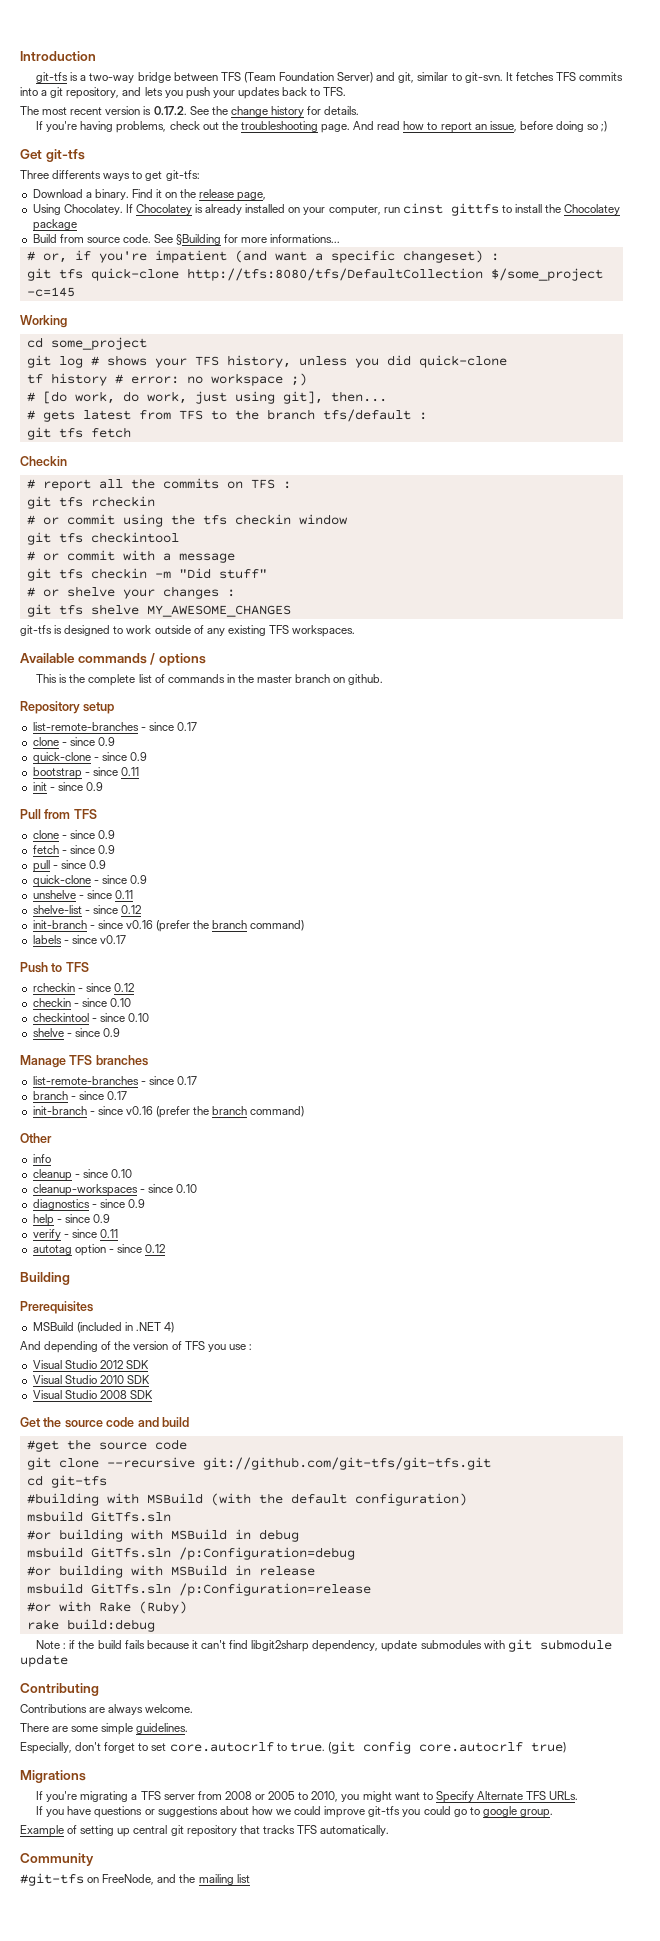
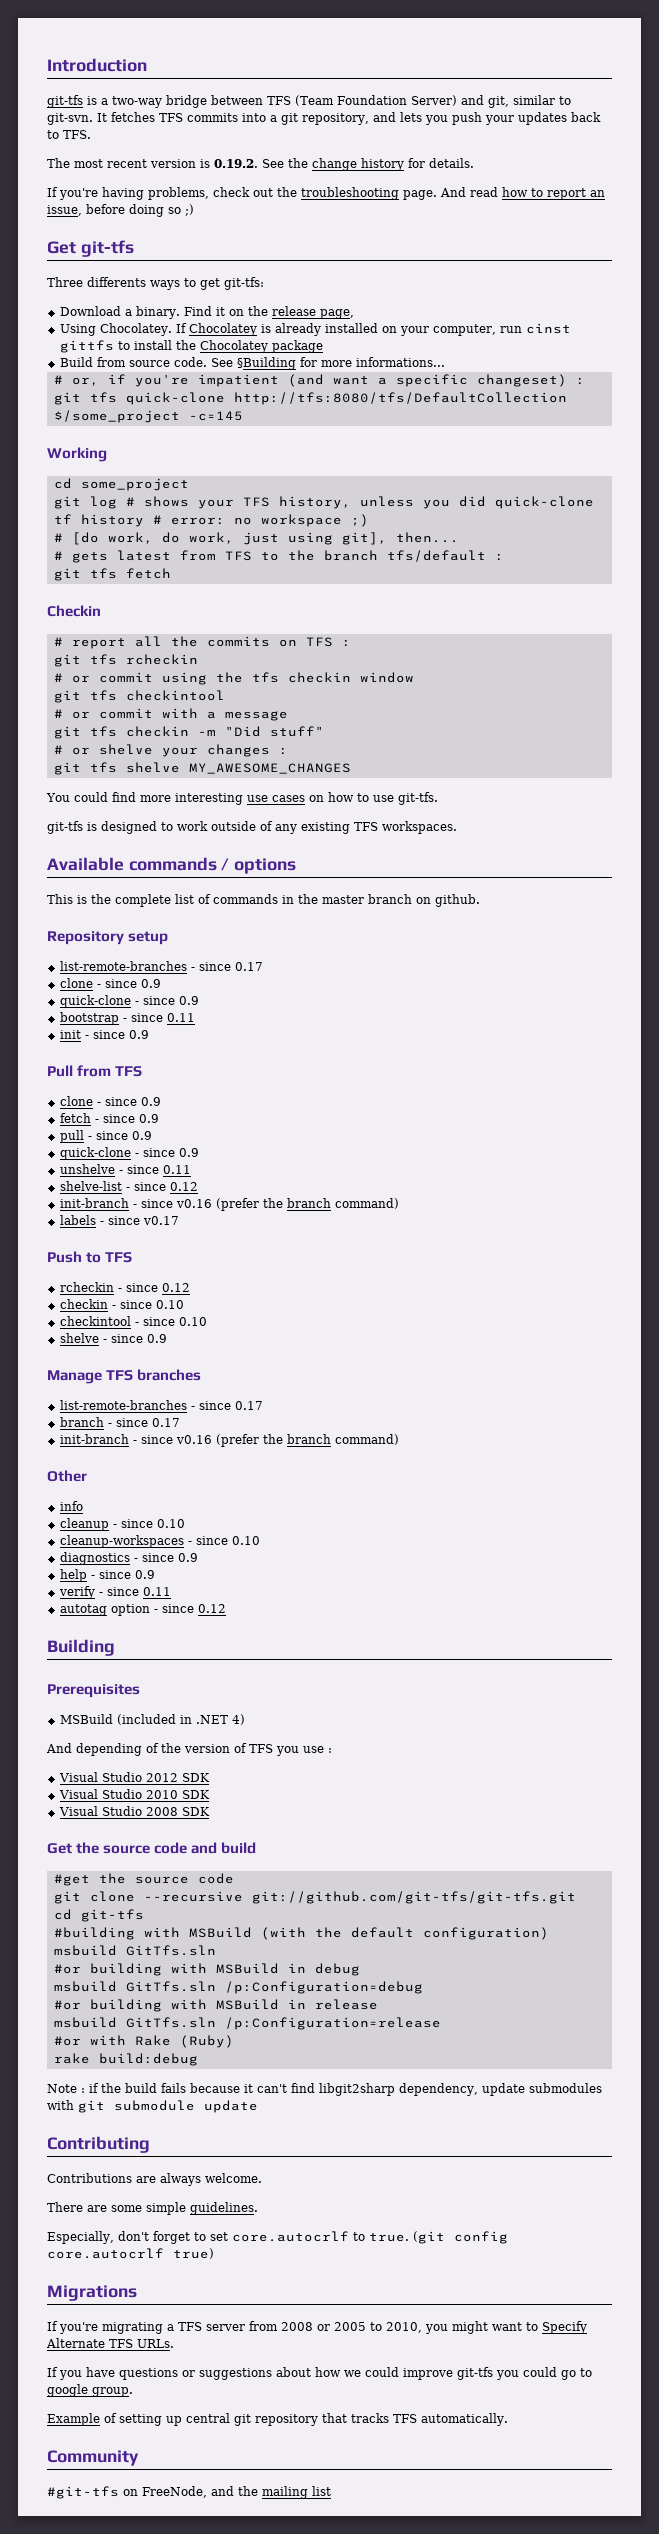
[153,106,187,115] 0.17.2. -> [214,159,258,168] 0.19.2.
(291, 611) none -> [46,792,438,805] // You could find more interesting use cases on how to use git-tfs.

